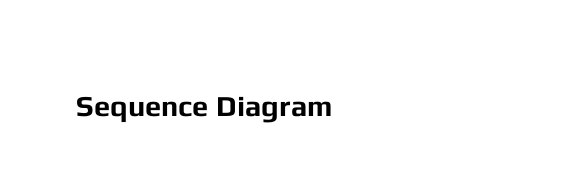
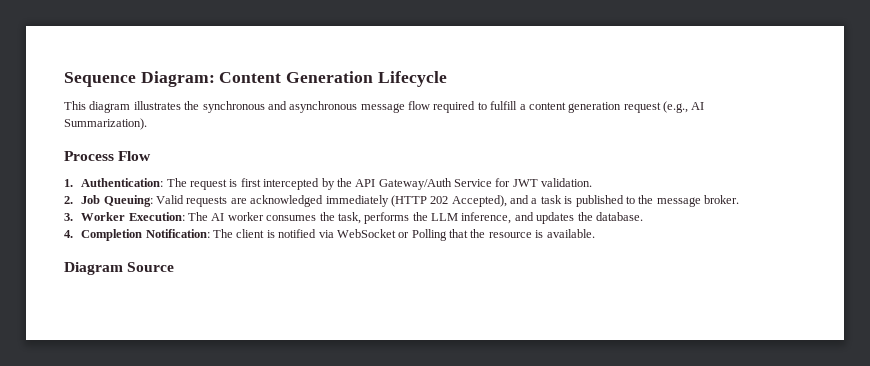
[215,96,332,123] Diagram -> [140,71,447,87] [64,101,705,113] [64,118,147,130] [64,151,152,161] [64,178,593,190] [64,195,740,207] [64,212,643,224] [64,229,595,241] [64,262,175,275] Diagram: Content Generation Lifecycle // This diagram illustrates the synchronous and asynchronous message flow required to fulfill a content generation request (e.g., AI Summarization). // Process Flow // 1. Authentication: The request is first intercepted by the API Gateway/Auth Service for JWT validation. // 2. Job Queuing: Valid requests are acknowledged immediately (HTTP 202 Accepted), and a task is published to the message broker. // 3. Worker Execution: The AI worker consumes the task, performs the LLM inference, and updates the database. // 4. Completion Notification: The client is notified via WebSocket or Polling that the resource is available. // Diagram Source

